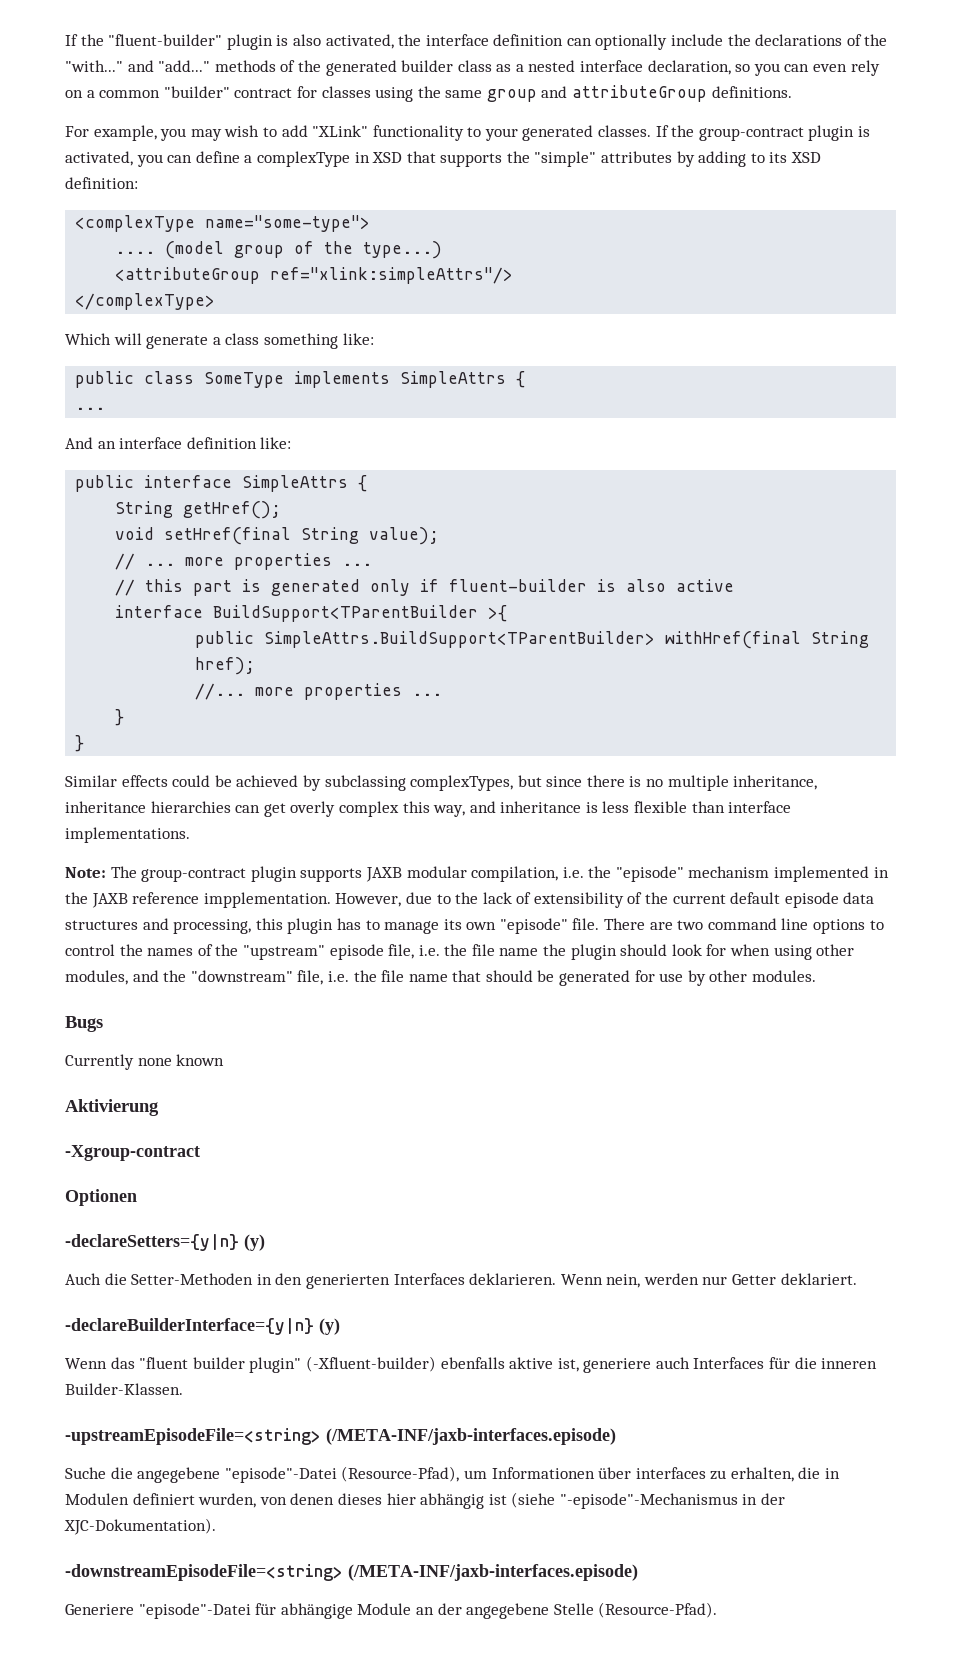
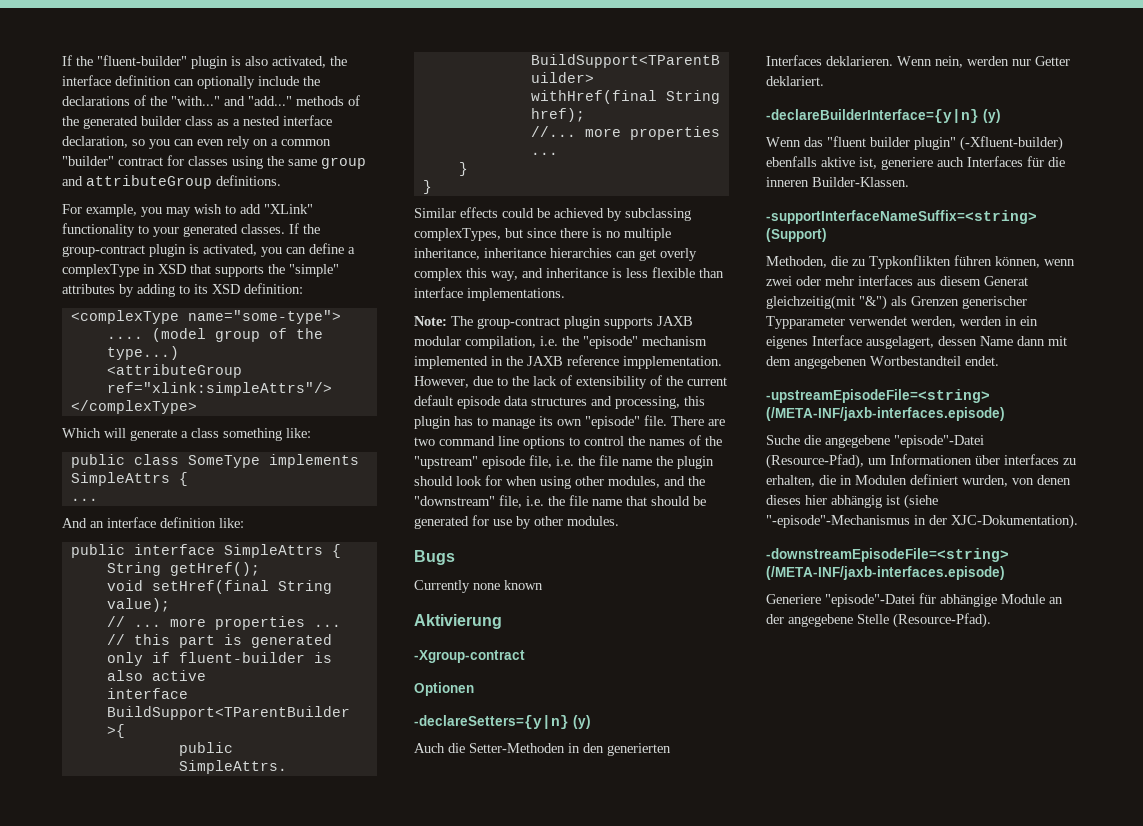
(183, 1389) none -> [766,210,1037,224] [766,228,827,242] [766,255,1075,269] [766,275,1028,286] [766,295,1027,310] [766,316,1038,329] [766,335,1067,349] [766,356,999,369] // -supportInterfaceNameSuffix=<string> (Support) // Methoden, die zu Typkonflikten führen können, wenn zwei oder mehr interfaces aus diesem Generat gleichzeitig(mit "&") als Grenzen generischer Typparameter verwendet werden, werden in ein eigenes Interface ausgelagert, dessen Name dann mit dem angegebenen Wortbestandteil endet.

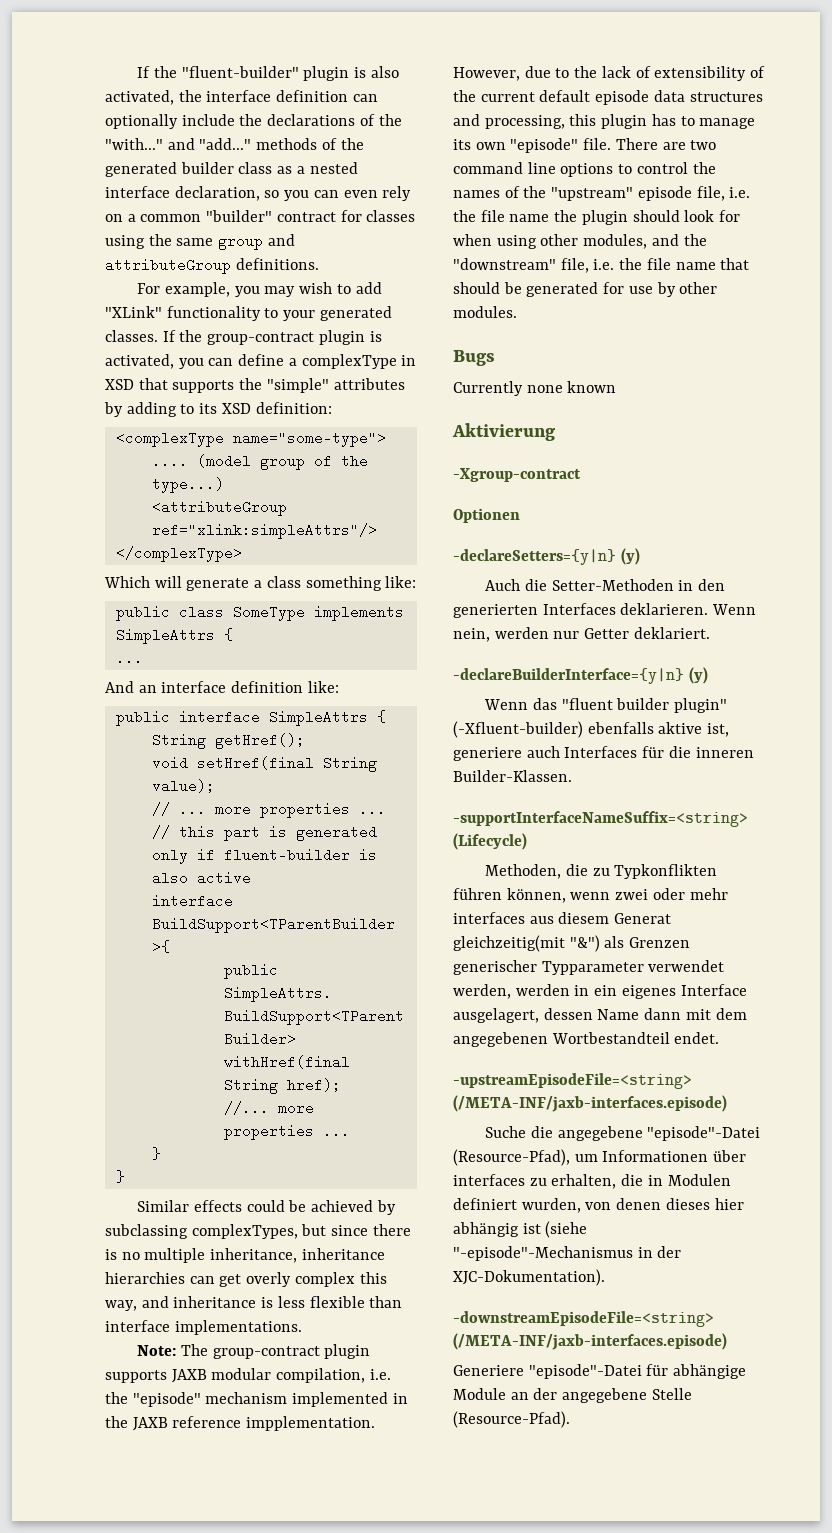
[766,228,827,242] (Support) -> [453,833,527,850] (Lifecycle)

